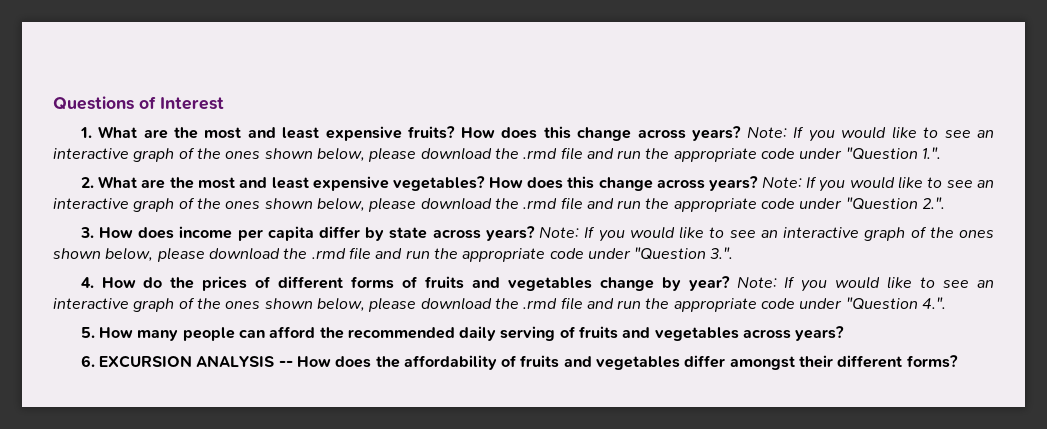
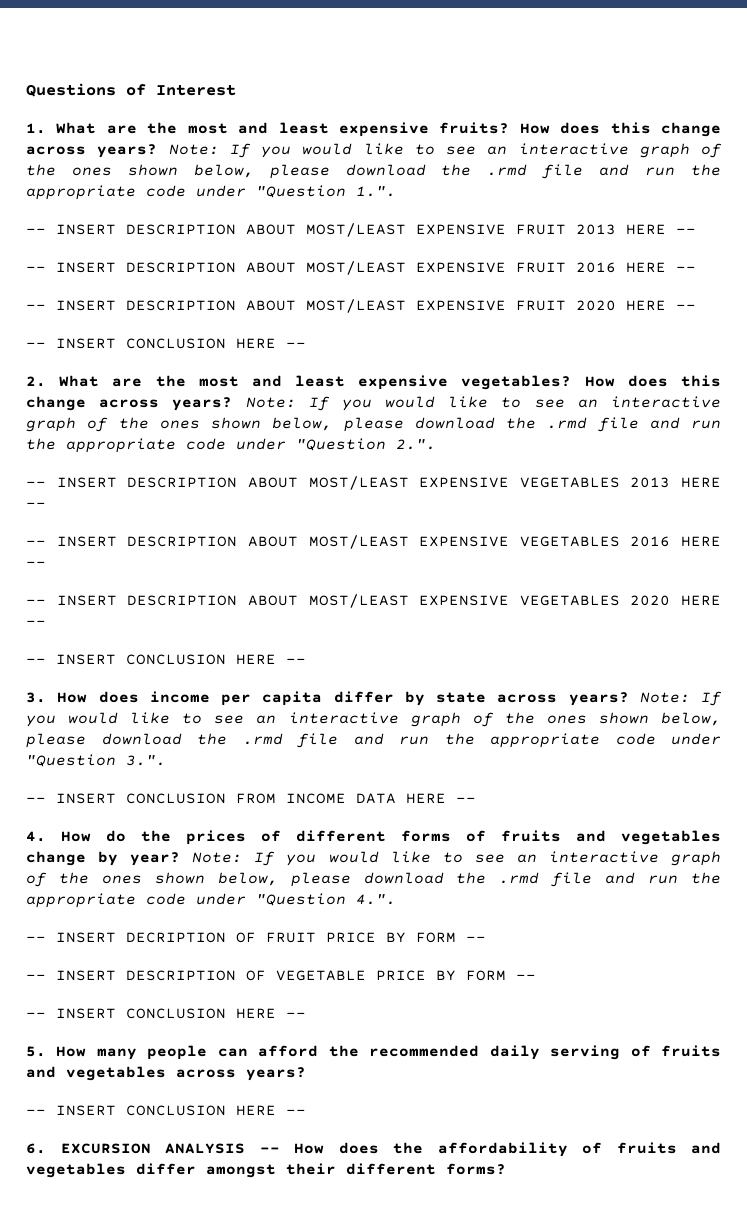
(942, 153) none -> [26,223,696,237] [26,261,696,275] [26,299,696,313] [26,338,306,349] // -- INSERT DESCRIPTION ABOUT MOST/LEAST EXPENSIVE FRUIT 2013 HERE -- // -- INSERT DESCRIPTION ABOUT MOST/LEAST EXPENSIVE FRUIT 2016 HERE -- // -- INSERT DESCRIPTION ABOUT MOST/LEAST EXPENSIVE FRUIT 2020 HERE -- // -- INSERT CONCLUSION HERE --
(946, 203) none -> [26,476,721,490] [26,502,46,508] [26,535,721,549] [26,561,46,567] [26,594,721,608] [26,620,46,626] [26,654,306,665] // -- INSERT DESCRIPTION ABOUT MOST/LEAST EXPENSIVE VEGETABLES 2013 HERE -- // -- INSERT DESCRIPTION ABOUT MOST/LEAST EXPENSIVE VEGETABLES 2016 HERE -- // -- INSERT DESCRIPTION ABOUT MOST/LEAST EXPENSIVE VEGETABLES 2020 HERE -- // -- INSERT CONCLUSION HERE --
(734, 253) none -> [26,793,476,804] // -- INSERT CONCLUSION FROM INCOME DATA HERE --
(947, 303) none -> [26,932,486,943] [26,970,536,981] [26,1008,306,1019] // -- INSERT DECRIPTION OF FRUIT PRICE BY FORM -- // -- INSERT DESCRIPTION OF VEGETABLE PRICE BY FORM -- // -- INSERT CONCLUSION HERE --
(845, 333) none -> [26,1105,306,1116] // -- INSERT CONCLUSION HERE --

